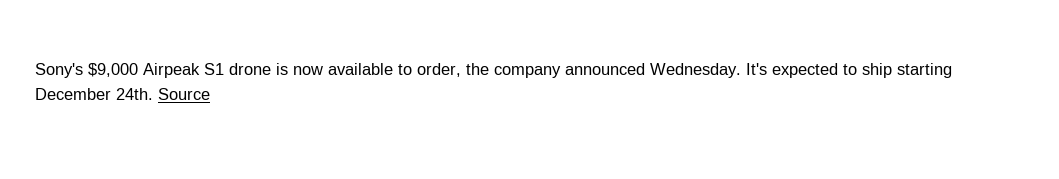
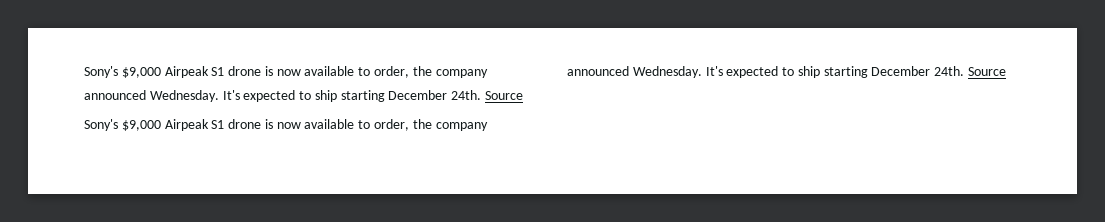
(210, 94) none -> [84,119,488,131] [567,66,1007,78] // Sony's $9,000 Airpeak S1 drone is now available to order, the company announced Wednesday. It's expected to ship starting December 24th. Source

